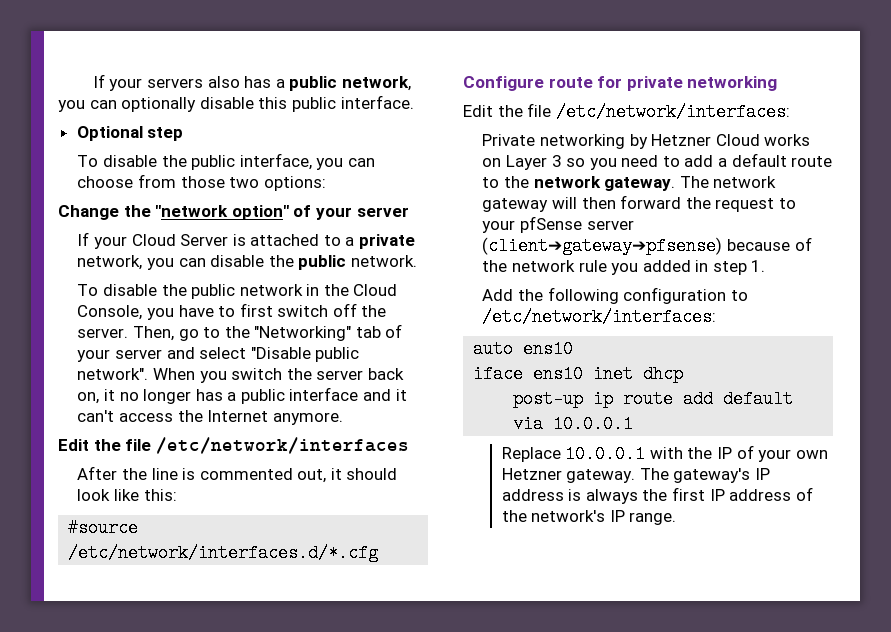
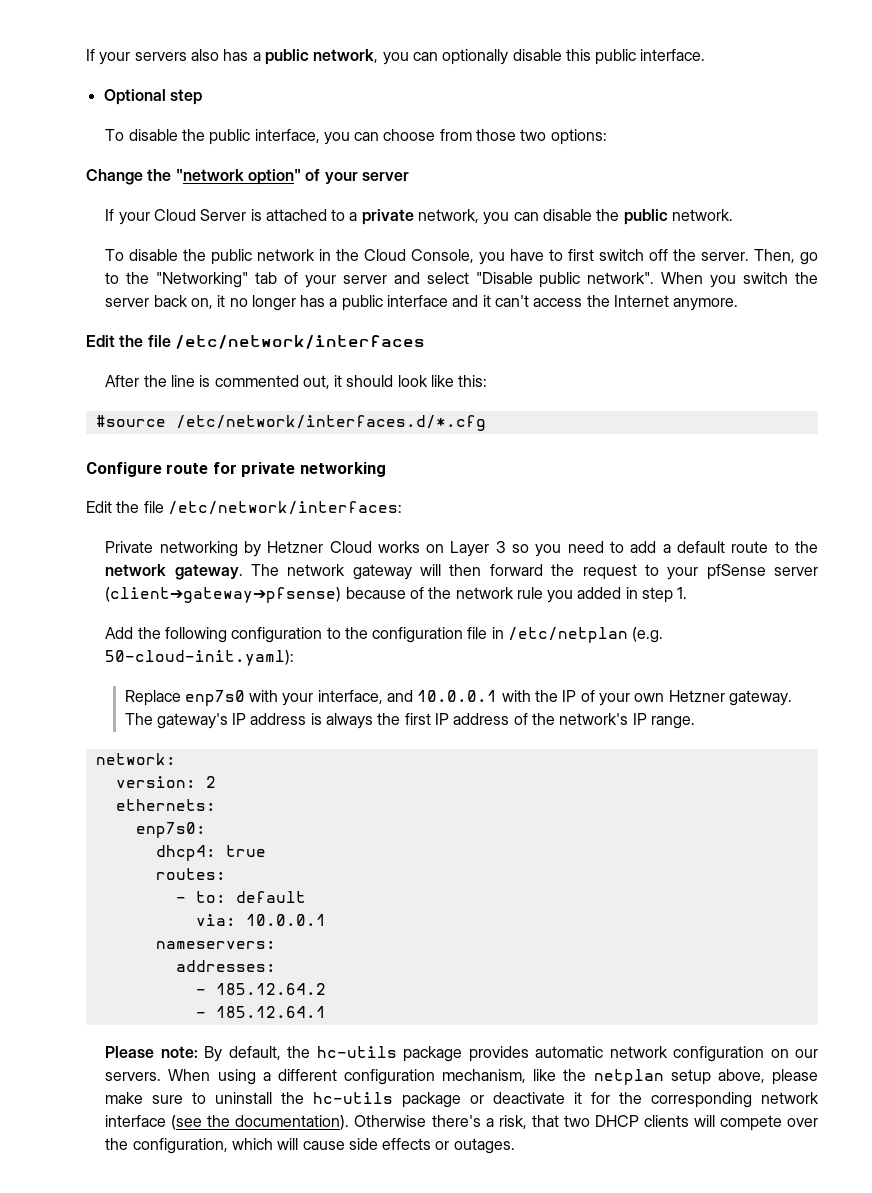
[482,308,717,326] [473,340,574,358] [473,365,684,383] [513,390,794,408] [513,415,634,433] [501,447,561,462] /etc/network/interfaces: // auto ens10 // iface ens10 inet dhcp // post-up ip route add default via 10.0.0.1 // Replace -> [344,627,664,643] [105,650,295,666] [124,690,414,706] the configuration file in /etc/netplan (e.g. 50-cloud-init.yaml): // Replace enp7s0 with your interface, and
(677, 518) none -> [95,753,176,765] [115,776,216,788] [115,799,216,811] [135,822,206,838] [155,845,266,861] [155,868,226,880] [175,891,306,903] [195,914,326,926] [155,941,276,949] [175,960,276,972] [195,983,326,995] [195,1006,326,1018] [105,1046,818,1062] [105,1069,818,1085] [105,1092,819,1108] [105,1115,818,1131] [105,1138,515,1154] // network: // version: 2 // ethernets: // enp7s0: // dhcp4: true // routes: // - to: default // via: 10.0.0.1 // nameservers: // addresses: // - 185.12.64.2 // - 185.12.64.1 // Please note: By default, the hc-utils package provides automatic network configuration on our servers. When using a different configuration mechanism, like the netplan setup above, please make sure to uninstall the hc-utils package or deactivate it for the corresponding network interface (see the documentation). Otherwise there's a risk, that two DHCP clients will compete over the configuration, which will cause side effects or outages.

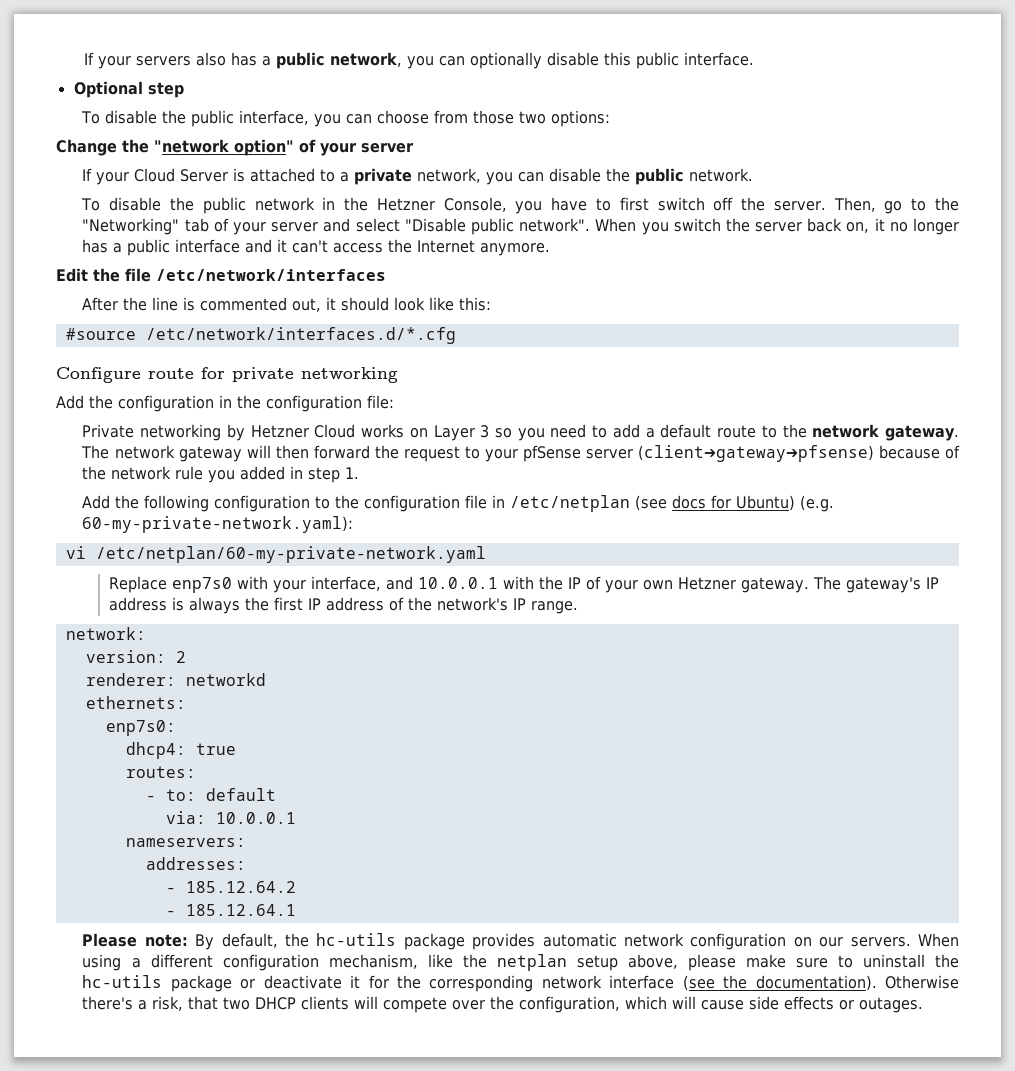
[364,249,407,261] Cloud -> [376,198,435,211] Hetzner
[86,501,402,515] Edit the file /etc/network/interfaces: -> [56,395,394,412] Add the configuration in the configuration file:
[632,627,664,643] [105,650,295,666] (e.g. 50-cloud-init.yaml): -> [635,495,835,512] [82,516,354,533] [65,546,486,563] (see docs for Ubuntu) (e.g. 60-my-private-network.yaml): // vi /etc/netplan/60-my-private-network.yaml
(216, 782) none -> [85,673,266,686] // renderer: networkd

